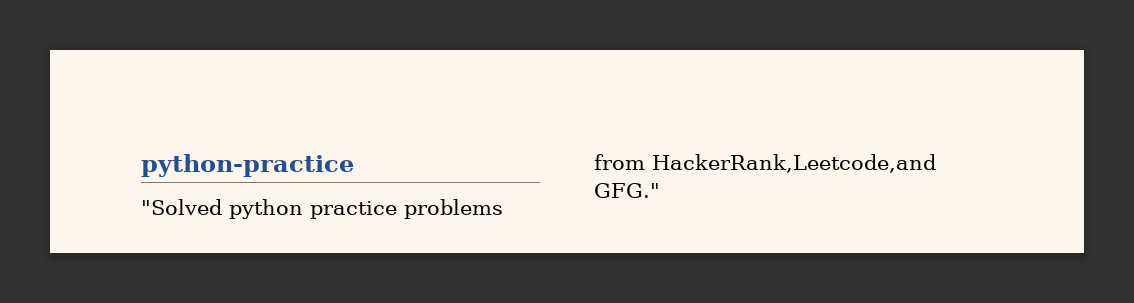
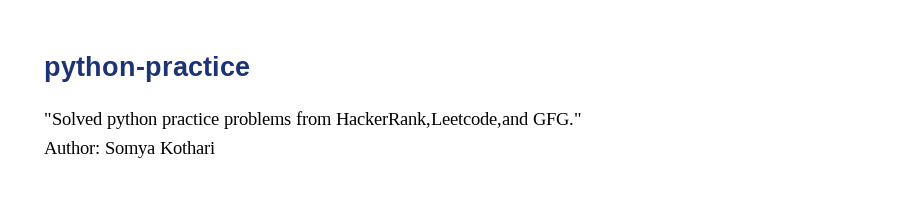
(660, 190) none -> [44,141,215,158] // Author: Somya Kothari

